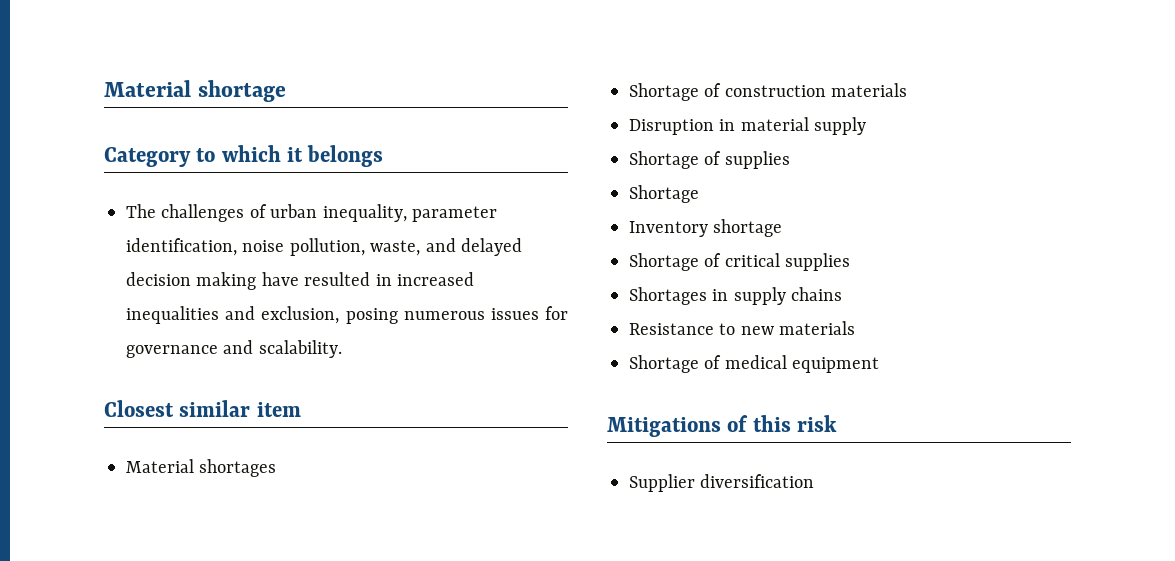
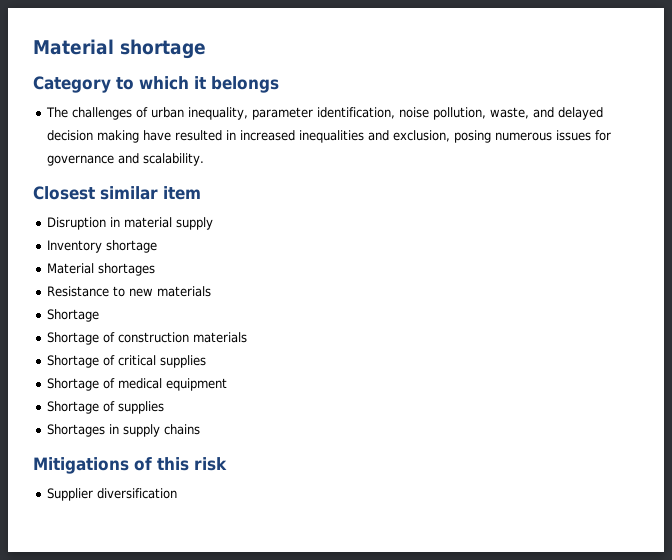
[126,459,277,477] [629,83,908,101] [629,117,867,135] [629,151,790,169] [629,185,699,203] [629,219,783,237] [629,253,851,271] [629,287,843,305] Material shortages // Shortage of construction materials // Disruption in material supply // Shortage of supplies // Shortage // Inventory shortage // Shortage of critical supplies // Shortages in supply chains -> [47,217,214,230] [47,240,158,253] [47,263,156,276] Disruption in material supply // Inventory shortage // Material shortages
[704,355,880,373] of medical equipment -> [47,332,248,345] [47,355,207,368] [47,378,228,391] [47,401,165,414] [47,424,201,437] // Shortage of construction materials // Shortage of critical supplies // Shortage of medical equipment // Shortage of supplies // Shortages in supply chains

